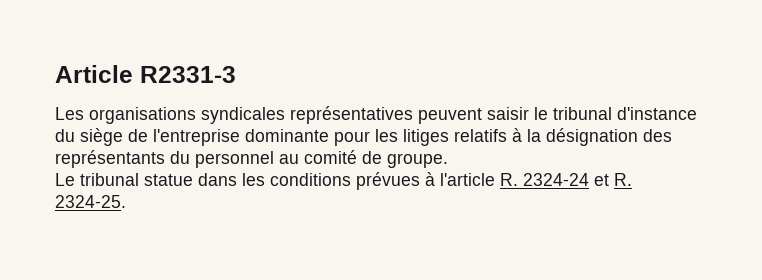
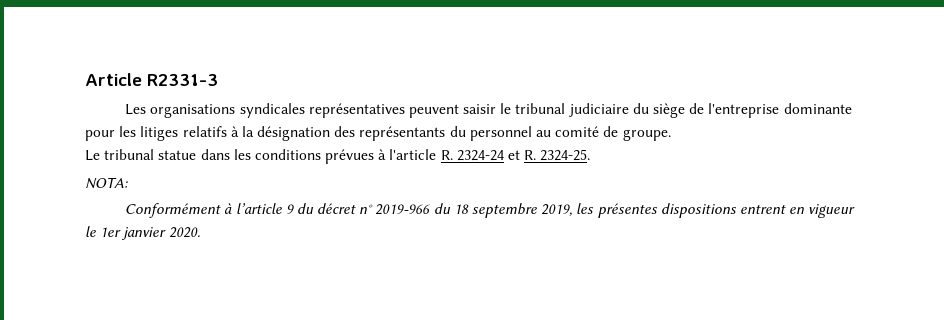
[617,107,697,120] d'instance -> [568,103,629,117] judiciaire
(126, 201) none -> [85,177,128,189] [125,203,856,218] [85,226,200,240] // NOTA: // Conformément à l’article 9 du décret n° 2019-966 du 18 septembre 2019, les présentes dispositions entrent en vigueur le 1er janvier 2020.

